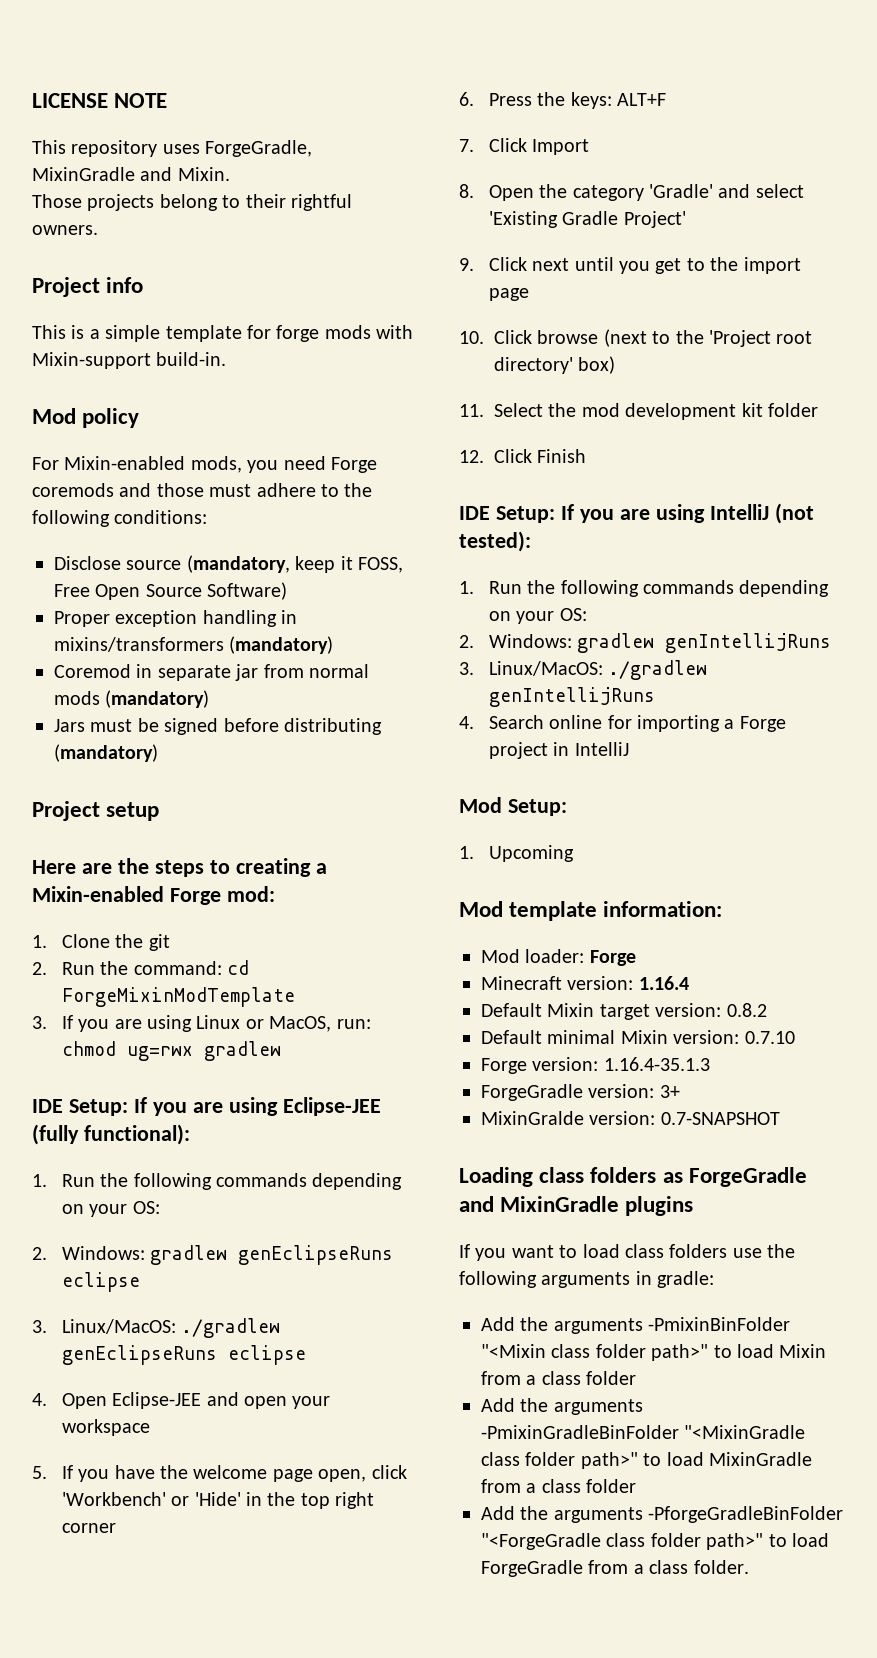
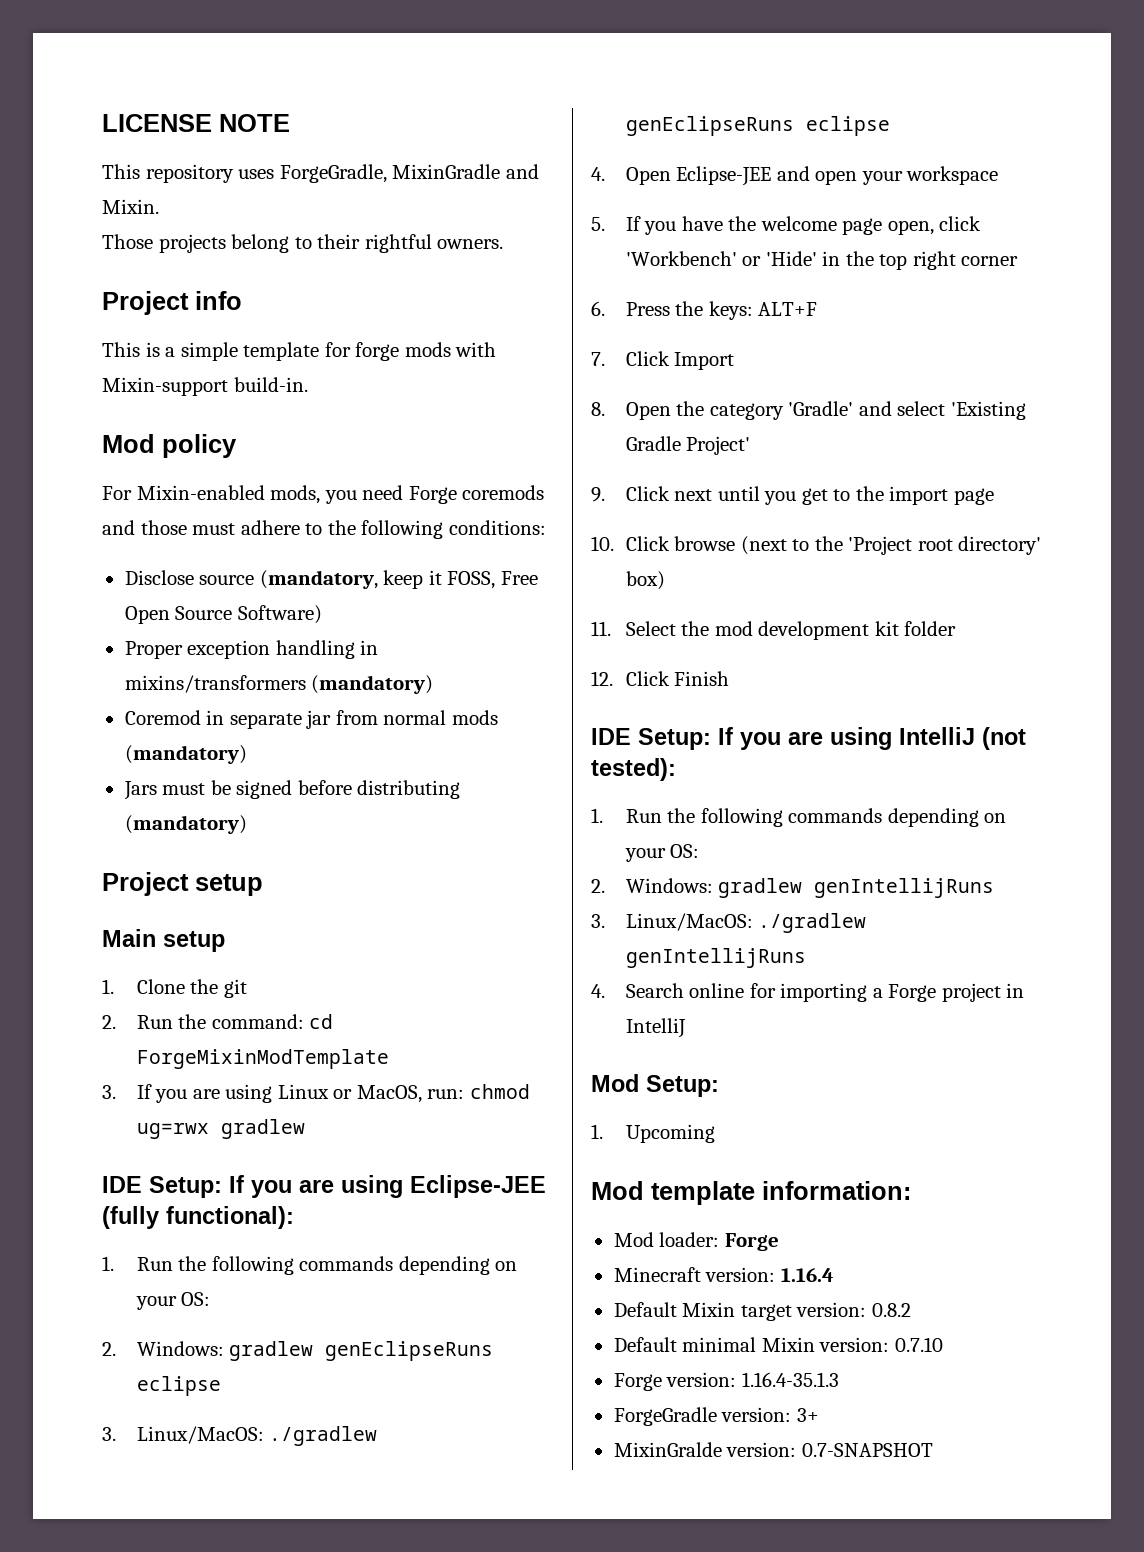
[32,858,327,877] [32,886,275,905] Here are the steps to creating a Mixin-enabled Forge mod: -> [102,929,225,952] Main setup
[459,1167,807,1187] [459,1196,694,1216] [459,1244,796,1261] [459,1271,715,1288] [481,1317,791,1334] [481,1344,827,1361] [481,1371,637,1385] [481,1398,643,1415] [481,1425,806,1439] [481,1452,812,1469] [481,1479,637,1493] [481,1506,844,1523] [481,1533,829,1550] [481,1560,749,1577] // Loading class folders as ForgeGradle and MixinGradle plugins // If you want to load class folders use the following arguments in gradle: // Add the arguments -PmixinBinFolder "<Mixin class folder path>" to load Mixin from a class folder // Add the arguments -PmixinGradleBinFolder "<MixinGradle class folder path>" to load MixinGradle from a class folder // Add the arguments -PforgeGradleBinFolder "<ForgeGradle class folder path>" to load ForgeGradle from a class folder. -> (933, 1450) none

